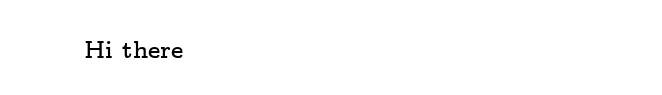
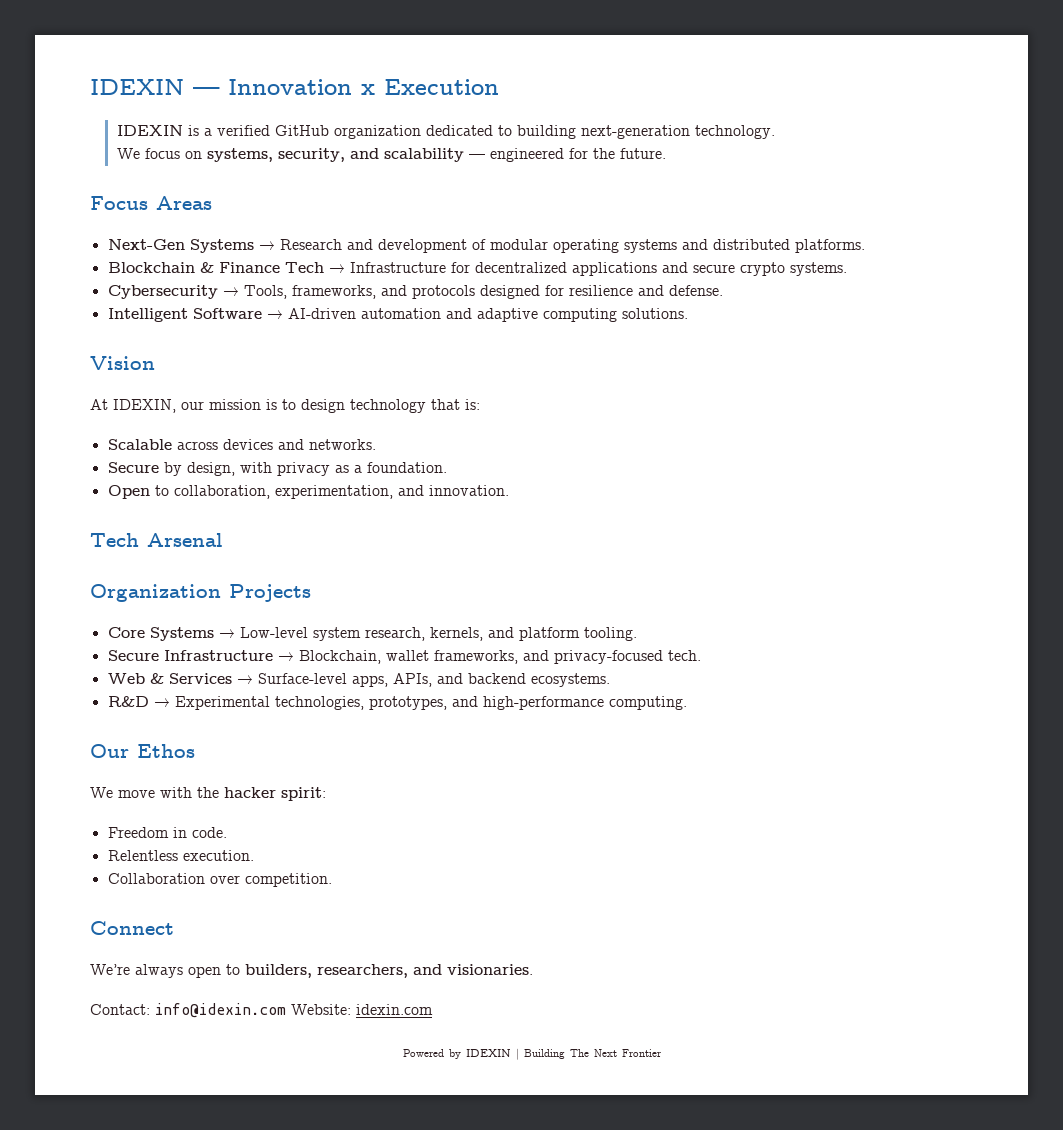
[84,41,183,58] Hi there -> [90,79,499,95] [116,125,775,139] [116,148,666,162] [90,196,212,210] [107,239,865,253] [107,262,847,276] [107,285,723,299] [107,308,688,322] [90,356,155,370] [90,399,480,413] [107,439,376,450] [107,462,447,476] [107,485,509,499] [90,533,223,547] [90,584,311,602] [107,627,637,641] [107,650,701,664] [107,673,610,687] [107,696,687,710] [90,744,195,758] [90,787,326,801] [107,827,227,838] [107,850,254,861] [107,873,332,887] [90,921,174,935] [90,964,533,978] [90,1003,433,1018] [402,1048,661,1060] IDEXIN — Innovation x Execution // IDEXIN is a verified GitHub organization dedicated to building next-generation technology. // We focus on systems, security, and scalability — engineered for the future. // Focus Areas // Next-Gen Systems → Research and development of modular operating systems and distributed platforms. // Blockchain & Finance Tech → Infrastructure for decentralized applications and secure crypto systems. // Cybersecurity → Tools, frameworks, and protocols designed for resilience and defense. // Intelligent Software → AI-driven automation and adaptive computing solutions. // Vision // At IDEXIN, our mission is to design technology that is: // Scalable across devices and networks. // Secure by design, with privacy as a foundation. // Open to collaboration, experimentation, and innovation. // Tech Arsenal // Organization Projects // Core Systems → Low-level system research, kernels, and platform tooling. // Secure Infrastructure → Blockchain, wallet frameworks, and privacy-focused tech. // Web & Services → Surface-level apps, APIs, and backend ecosystems. // R&D → Experimental technologies, prototypes, and high-performance computing. // Our Ethos // We move with the hacker spirit: // Freedom in code. // Relentless execution. // Collaboration over competition. // Connect // We’re always open to builders, researchers, and visionaries. // Contact: info@idexin.com Website: idexin.com // Powered by IDEXIN | Building The Next Frontier

